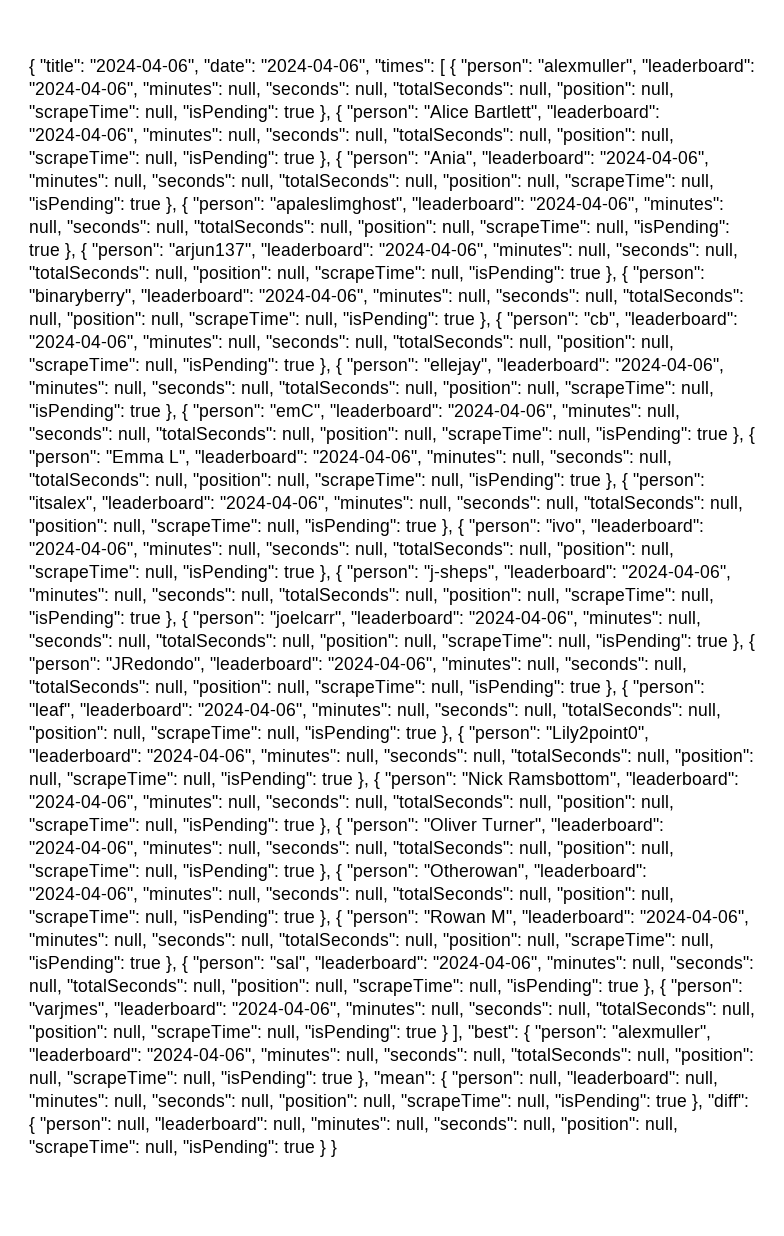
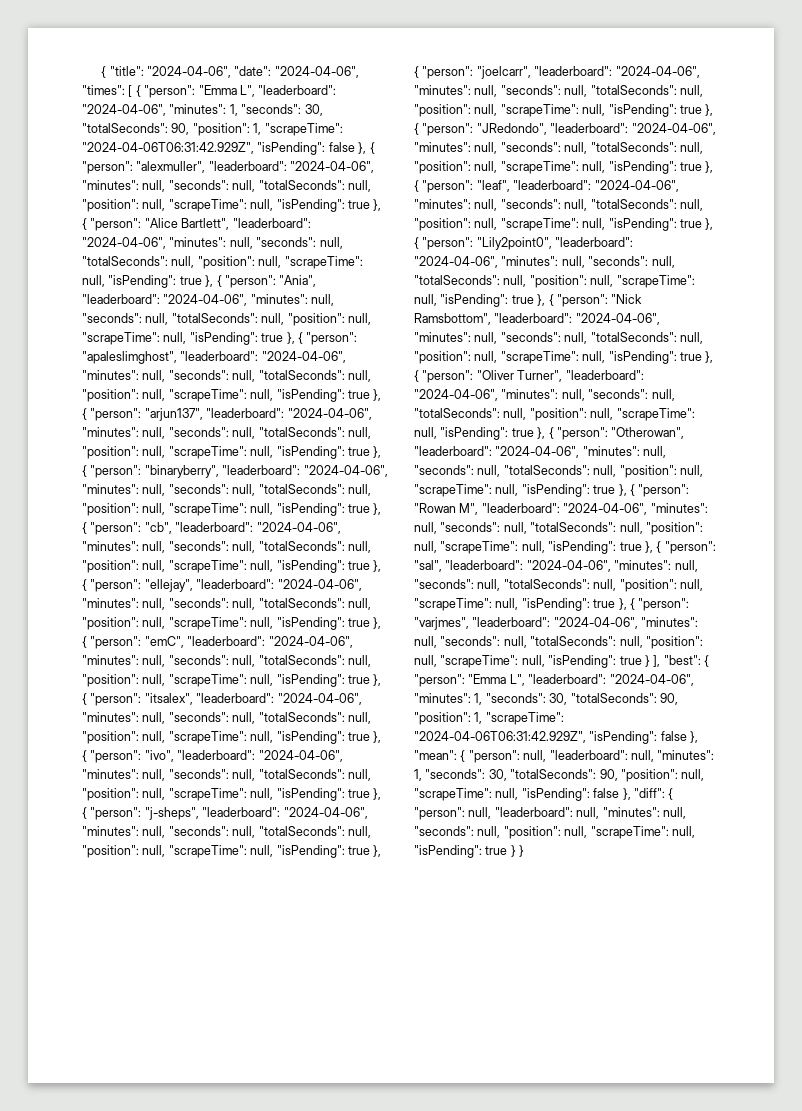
(533, 67) none -> [198,85,337,97] [82,104,323,116] [82,123,343,136] [82,142,375,155] [82,161,133,174] "Emma L", "leaderboard": "2024-04-06", "minutes": 1, "seconds": 30, "totalSeconds": 90, "position": 1, "scrapeTime": "2024-04-06T06:31:42.929Z", "isPending": false }, { "person":
[106,450,672,466] [29,473,705,490] "Emma L", "leaderboard": "2024-04-06", "minutes": null, "seconds": null, "totalSeconds": null, "position": null, "scrapeTime": null, "isPending": true }, { "person": -> (142, 699) none
[612,1025,711,1041] [29,1048,754,1065] [29,1071,353,1088] "alexmuller", "leaderboard": "2024-04-06", "minutes": null, "seconds": null, "totalSeconds": null, "position": null, "scrapeTime": null, "isPending": true -> [468,674,694,686] [414,693,678,705] [414,712,564,725] [414,731,687,744] "Emma L", "leaderboard": "2024-04-06", "minutes": 1, "seconds": 30, "totalSeconds": 90, "position": 1, "scrapeTime": "2024-04-06T06:31:42.929Z", "isPending": false
[114,1094,687,1111] null, "seconds": null, "position": null, "scrapeTime": null, "isPending": true -> [414,769,705,782] [414,788,620,801] 1, "seconds": 30, "totalSeconds": 90, "position": null, "scrapeTime": null, "isPending": false

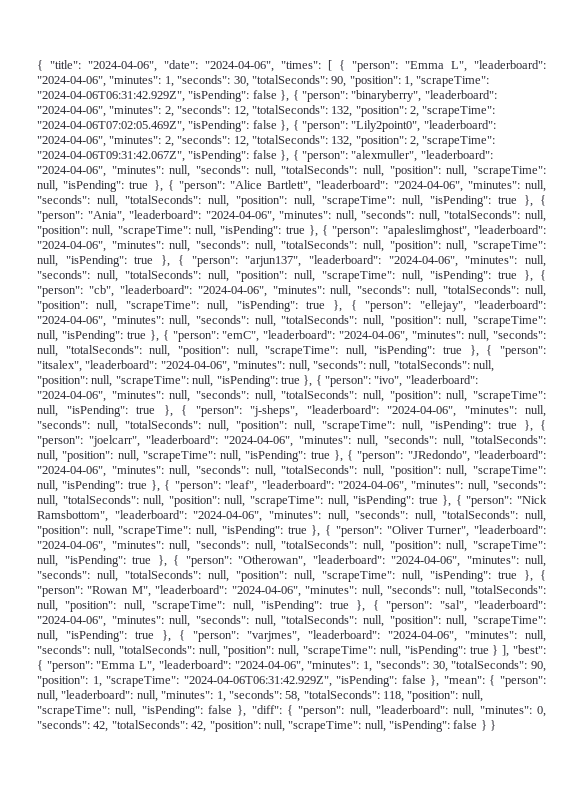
(133, 167) none -> [351,90,497,102] [37,105,496,117] [37,120,496,132] [37,135,496,147] [37,150,348,162] "binaryberry", "leaderboard": "2024-04-06", "minutes": 2, "seconds": 12, "totalSeconds": 132, "position": 2, "scrapeTime": "2024-04-06T07:02:05.469Z", "isPending": false }, { "person": "Lily2point0", "leaderboard": "2024-04-06", "minutes": 2, "seconds": 12, "totalSeconds": 132, "position": 2, "scrapeTime": "2024-04-06T09:31:42.067Z", "isPending": false }, { "person":
[144,465,388,478] [82,484,371,496] [82,503,382,516] [82,522,142,535] "binaryberry", "leaderboard": "2024-04-06", "minutes": null, "seconds": null, "totalSeconds": null, "position": null, "scrapeTime": null, "isPending": true }, { "person": -> (83, 291) none
[476,237,634,250] [414,256,675,268] [414,275,695,288] [414,294,608,307] "Lily2point0", "leaderboard": "2024-04-06", "minutes": null, "seconds": null, "totalSeconds": null, "position": null, "scrapeTime": null, "isPending": true }, { "person": -> (513, 501) none
[488,769,618,781] 30, "totalSeconds": 90, -> [285,690,404,702] 58, "totalSeconds": 118,
[662,807,686,819] [414,826,695,839] [414,845,508,858] null, "seconds": null, "position": null, "scrapeTime": null, "isPending": true -> [536,706,546,717] [37,720,478,732] 0, "seconds": 42, "totalSeconds": 42, "position": null, "scrapeTime": null, "isPending": false

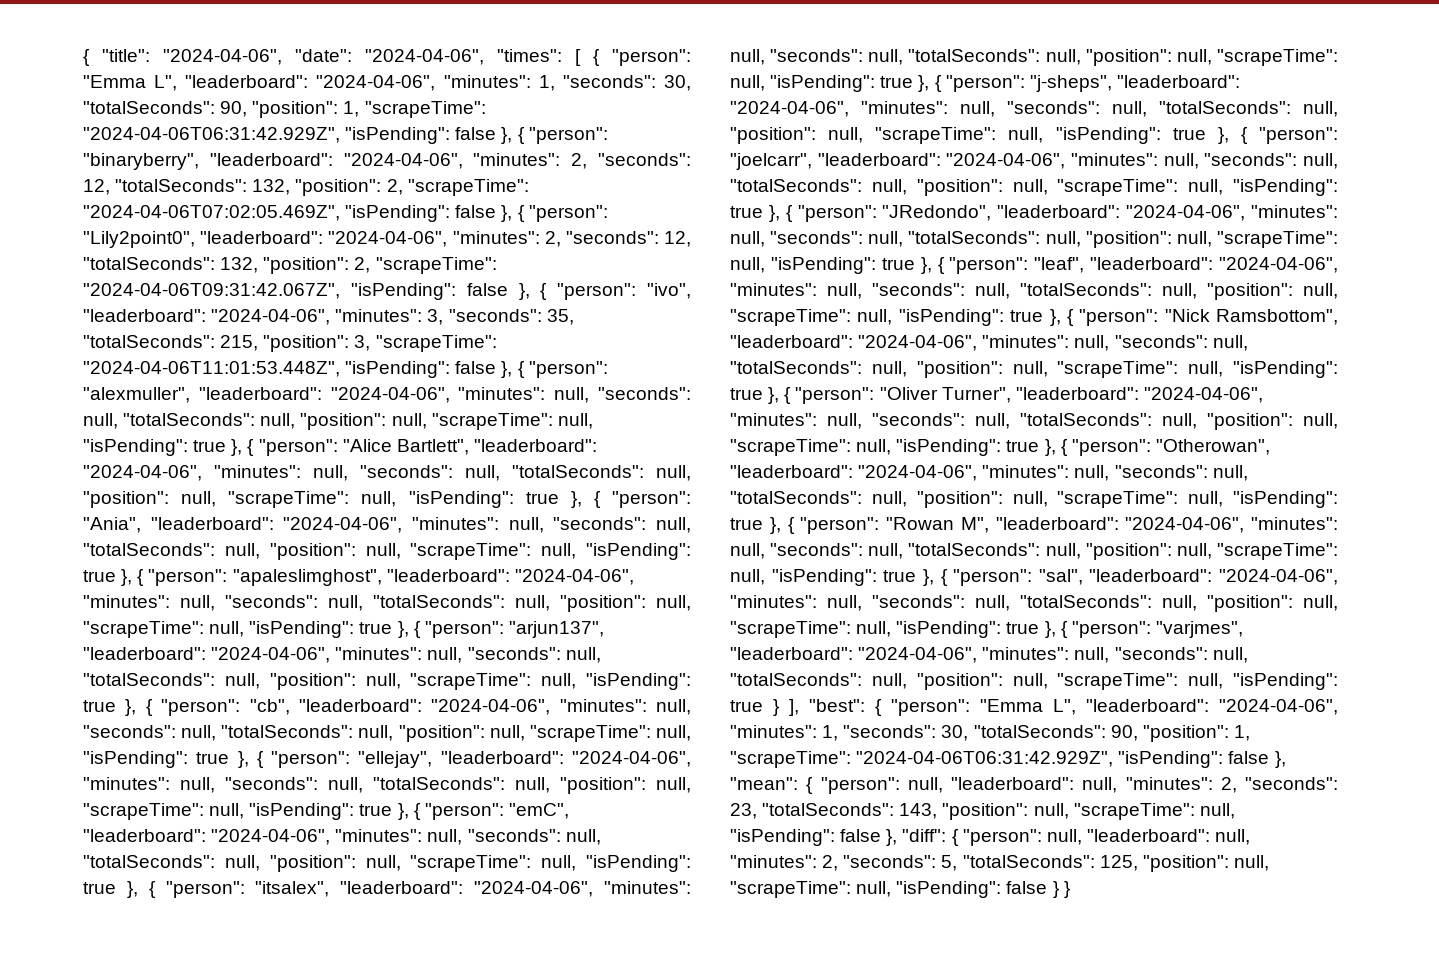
(348, 156) none -> [646,283,691,299] [83,309,574,325] [83,335,497,352] [83,361,608,378] "ivo", "leaderboard": "2024-04-06", "minutes": 3, "seconds": 35, "totalSeconds": 215, "position": 3, "scrapeTime": "2024-04-06T11:01:53.448Z", "isPending": false }, { "person":
[374,375,478,387] [37,390,546,402] [37,405,242,417] "ivo", "leaderboard": "2024-04-06", "minutes": null, "seconds": null, "totalSeconds": null, "position": null, "scrapeTime": null, "isPending": true }, { "person": -> (1025, 83) none
[216,690,404,702] 1, "seconds": 58, "totalSeconds": 118, -> [1220,777,1338,793] [730,803,938,819] 2, "seconds": 23, "totalSeconds": 143,
[536,706,546,717] [37,720,207,732] 0, "seconds": 42, "totalSeconds": 42, -> [822,855,1138,871] 2, "seconds": 5, "totalSeconds": 125,

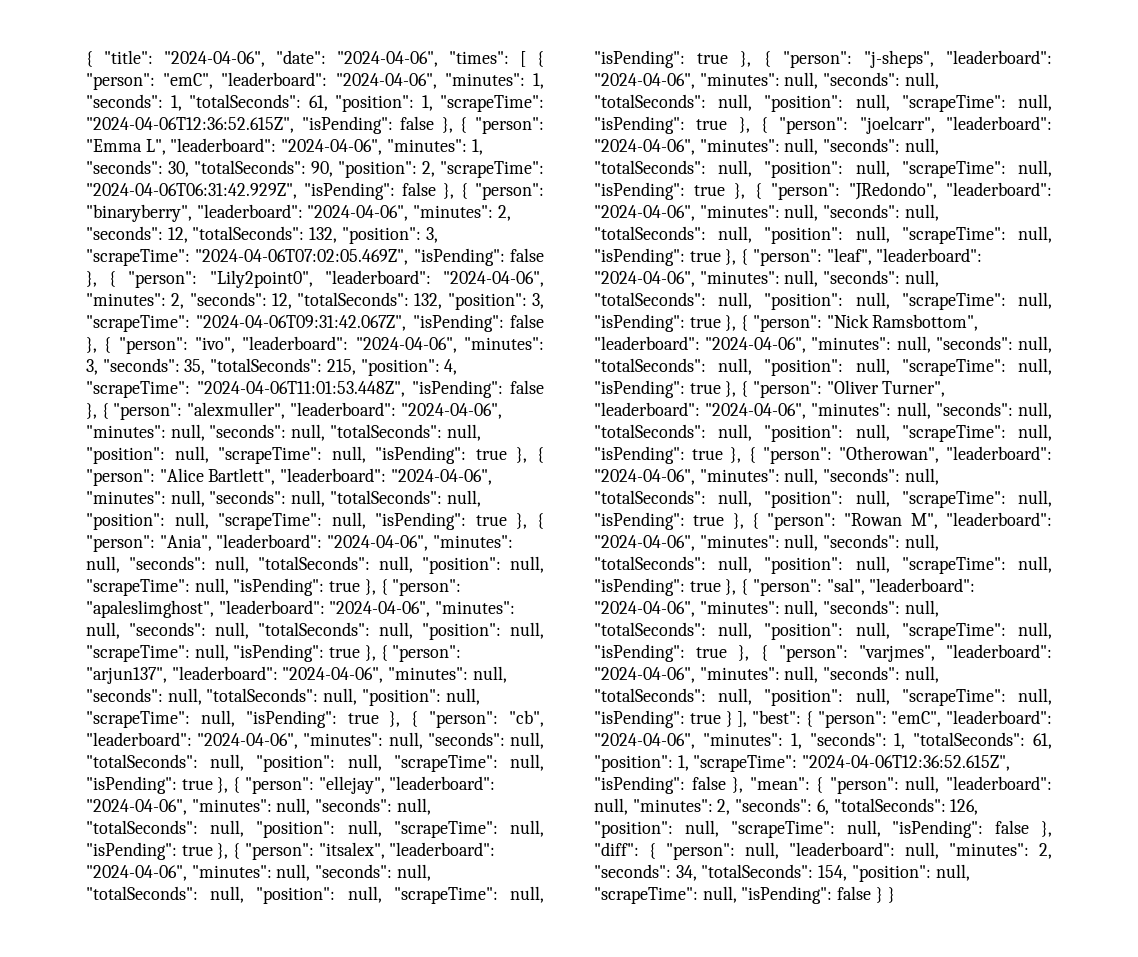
(691, 57) none -> [163,72,544,89] [86,94,544,112] [86,116,545,134] "emC", "leaderboard": "2024-04-06", "minutes": 1, "seconds": 1, "totalSeconds": 61, "position": 1, "scrapeTime": "2024-04-06T12:36:52.615Z", "isPending": false }, { "person":
[343,101,360,117] 1, -> [422,161,435,177] 2,
[386,179,403,195] 2, -> [425,227,438,243] 3,
[354,257,371,273] 2, -> [532,293,544,309] 3,
[354,335,371,351] 3, -> [444,359,458,375] 4,
[508,803,569,819] [83,829,601,845] [83,855,691,872] [83,881,245,898] "emC", "leaderboard": "2024-04-06", "minutes": null, "seconds": null, "totalSeconds": null, "position": null, "scrapeTime": null, "isPending": true }, { "person": -> (314, 851) none
[980,699,1338,715] [730,725,1250,742] [730,751,1114,768] "Emma L", "leaderboard": "2024-04-06", "minutes": 1, "seconds": 30, "totalSeconds": 90, "position": 1, "scrapeTime": "2024-04-06T06:31:42.929Z", -> [891,710,1052,727] [594,732,1052,749] [594,755,1011,772] "emC", "leaderboard": "2024-04-06", "minutes": 1, "seconds": 1, "totalSeconds": 61, "position": 1, "scrapeTime": "2024-04-06T12:36:52.615Z",
[730,803,938,819] 23, "totalSeconds": 143, -> [816,798,979,815] 6, "totalSeconds": 126,
[941,855,1138,871] 5, "totalSeconds": 125, -> [675,864,848,881] 34, "totalSeconds": 154,

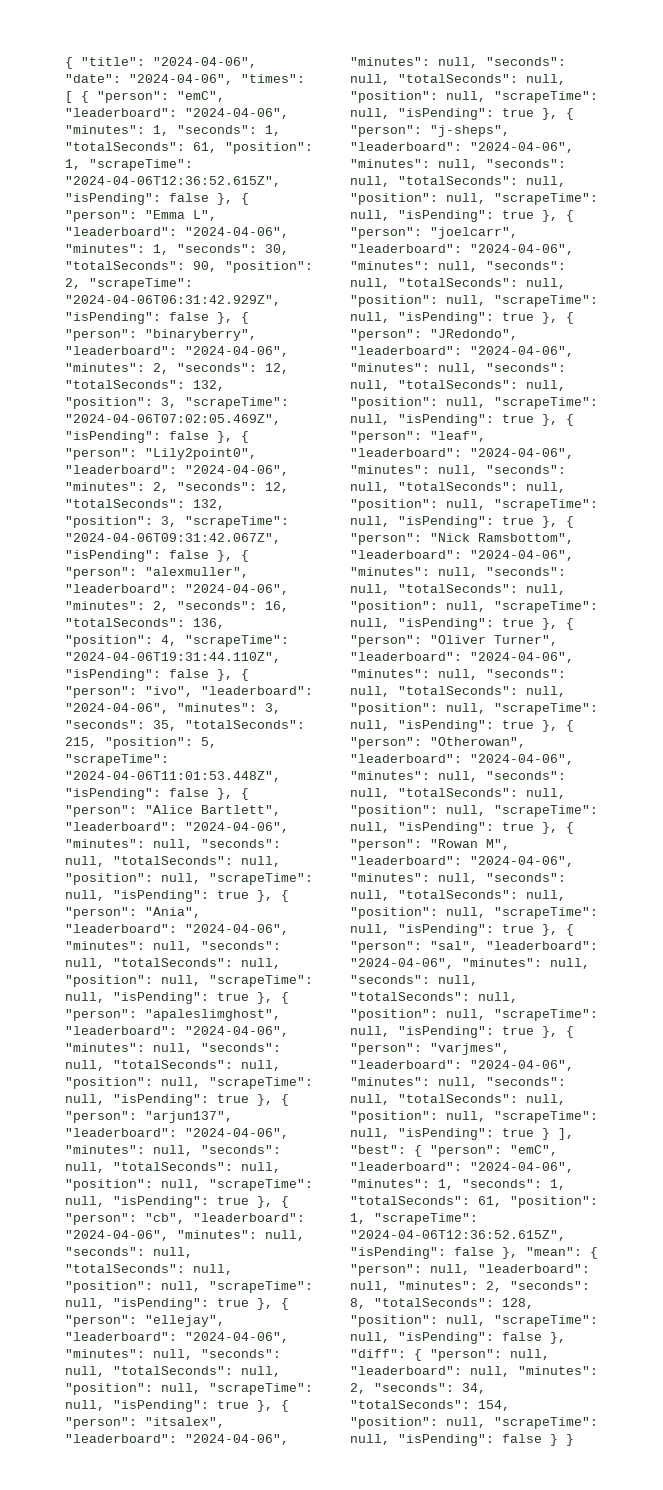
(188, 345) none -> [145,567,249,578] [65,584,289,595] [65,601,289,612] [65,618,225,629] [65,635,289,647] [65,652,281,663] [65,669,249,681] [65,686,137,698] "alexmuller", "leaderboard": "2024-04-06", "minutes": 2, "seconds": 16, "totalSeconds": 136, "position": 4, "scrapeTime": "2024-04-06T19:31:44.110Z", "isPending": false }, { "person":
[444,359,458,375] 4, -> [201,737,217,748] 5,
[187,402,502,419] [86,424,481,441] [86,446,544,464] [86,469,155,486] "alexmuller", "leaderboard": "2024-04-06", "minutes": null, "seconds": null, "totalSeconds": null, "position": null, "scrapeTime": null, "isPending": true }, { "person": -> (137, 811) none
[816,798,979,815] 6, "totalSeconds": 126, -> [350,1298,534,1309] 8, "totalSeconds": 128,

